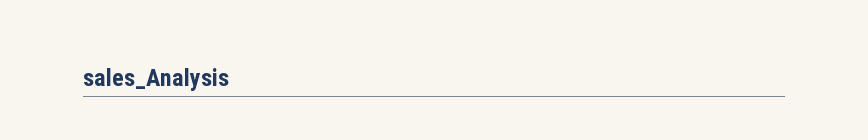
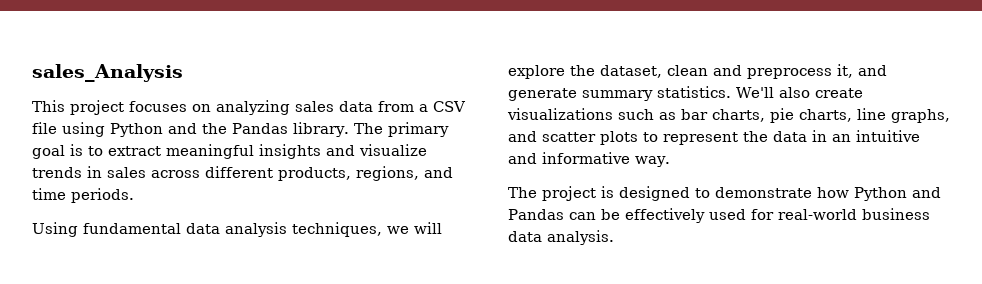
(229, 79) none -> [32,100,466,115] [32,122,449,137] [32,144,427,159] [32,166,453,181] [32,188,134,203] [32,222,442,237] [508,64,887,79] [508,86,863,101] [507,108,950,123] [508,130,920,145] [508,152,670,167] [508,186,941,201] [508,208,930,223] [508,230,614,245] // This project focuses on analyzing sales data from a CSV file using Python and the Pandas library. The primary goal is to extract meaningful insights and visualize trends in sales across different products, regions, and time periods. // Using fundamental data analysis techniques, we will explore the dataset, clean and preprocess it, and generate summary statistics. We'll also create visualizations such as bar charts, pie charts, line graphs, and scatter plots to represent the data in an intuitive and informative way. // The project is designed to demonstrate how Python and Pandas can be effectively used for real-world business data analysis.

